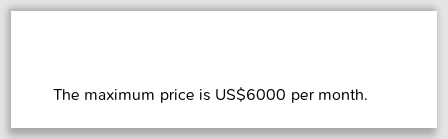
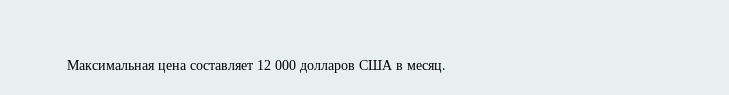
[53,87,368,103] The maximum price is US$6000 per month. -> [67,60,446,73] Максимальная цена составляет 12 000 долларов США в месяц.

